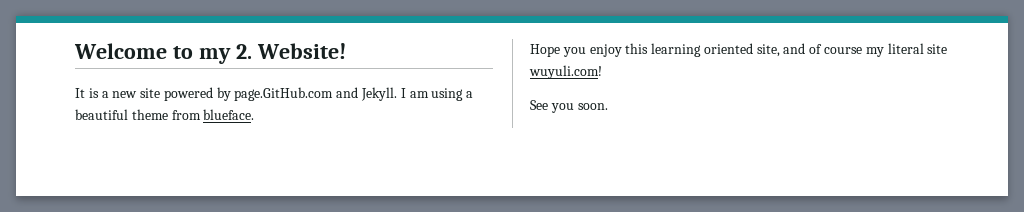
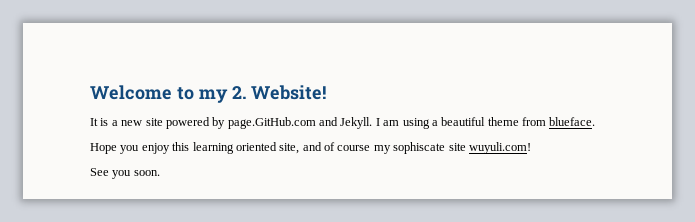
[887,43,924,54] literal -> [393,142,446,154] sophiscate

